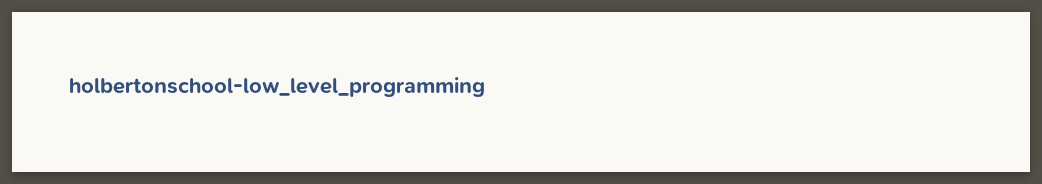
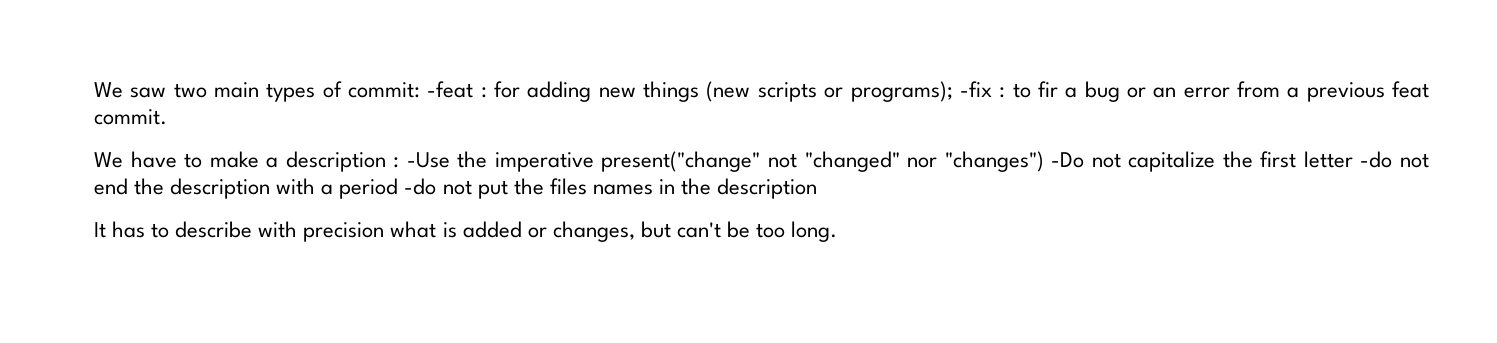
[69,77,485,97] holbertonschool-low_level_programming -> [94,81,1430,102] [94,109,167,125] [94,151,1429,172] [94,178,818,199] [94,221,838,242] We saw two main types of commit: -feat : for adding new things (new scripts or programs); -fix : to fir a bug or an error from a previous feat commit. // We have to make a description : -Use the imperative present("change" not "changed" nor "changes") -Do not capitalize the first letter -do not end the description with a period -do not put the files names in the description // It has to describe with precision what is added or changes, but can't be too long.

